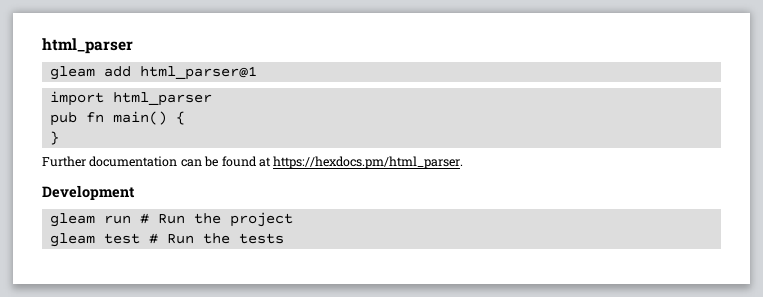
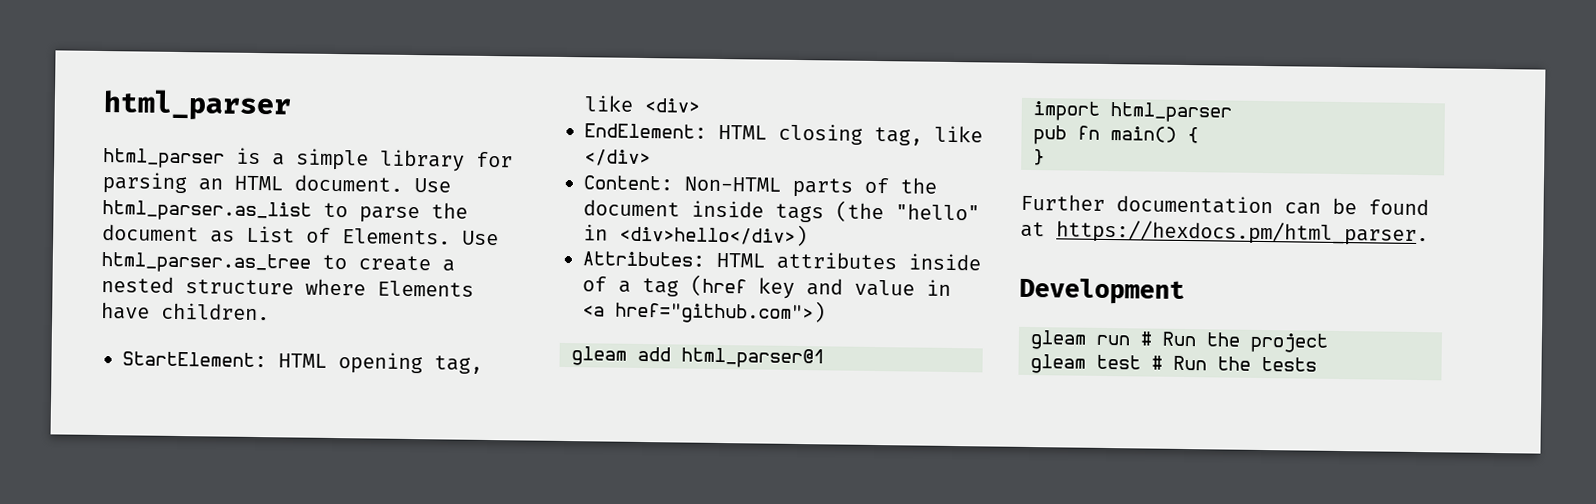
[42,38,133,54] html_parser -> [103,89,292,121] [103,147,513,172] [102,172,451,195] [102,200,468,224] [102,224,499,246] [101,252,455,274] [101,276,474,297] [101,302,270,321] [122,351,483,375] [584,95,700,113] [584,123,983,146] [584,149,651,167] [583,175,937,198] [583,199,980,223] [583,222,808,247] [582,251,981,271] [582,274,951,299] [582,298,826,325] html_parser // html_parser is a simple library for parsing an HTML document. Use html_parser.as_list to parse the document as List of Elements. Use html_parser.as_tree to create a nested structure where Elements have children. // StartElement: HTML opening tag, like <div> // EndElement: HTML closing tag, like </div> // Content: Non-HTML parts of the document inside tags (the "hello" in <div>hello</div>) // Attributes: HTML attributes inside of a tag (href key and value in <a href="github.com">)

